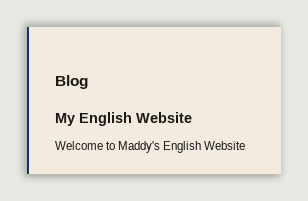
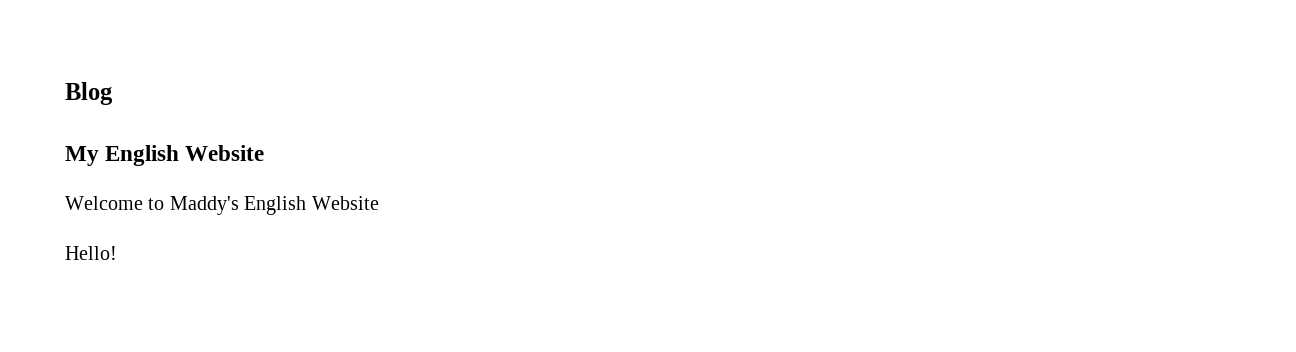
(246, 145) none -> [65,246,117,260] // Hello!

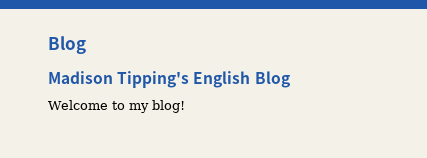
[65,82,113,105] [65,145,265,166] [65,196,379,215] [65,246,117,260] Blog // My English Website // Welcome to Maddy's English Website // Hello! -> [48,36,86,54] [48,71,290,88] [48,100,185,113] Blog // Madison Tipping's English Blog // Welcome to my blog!

